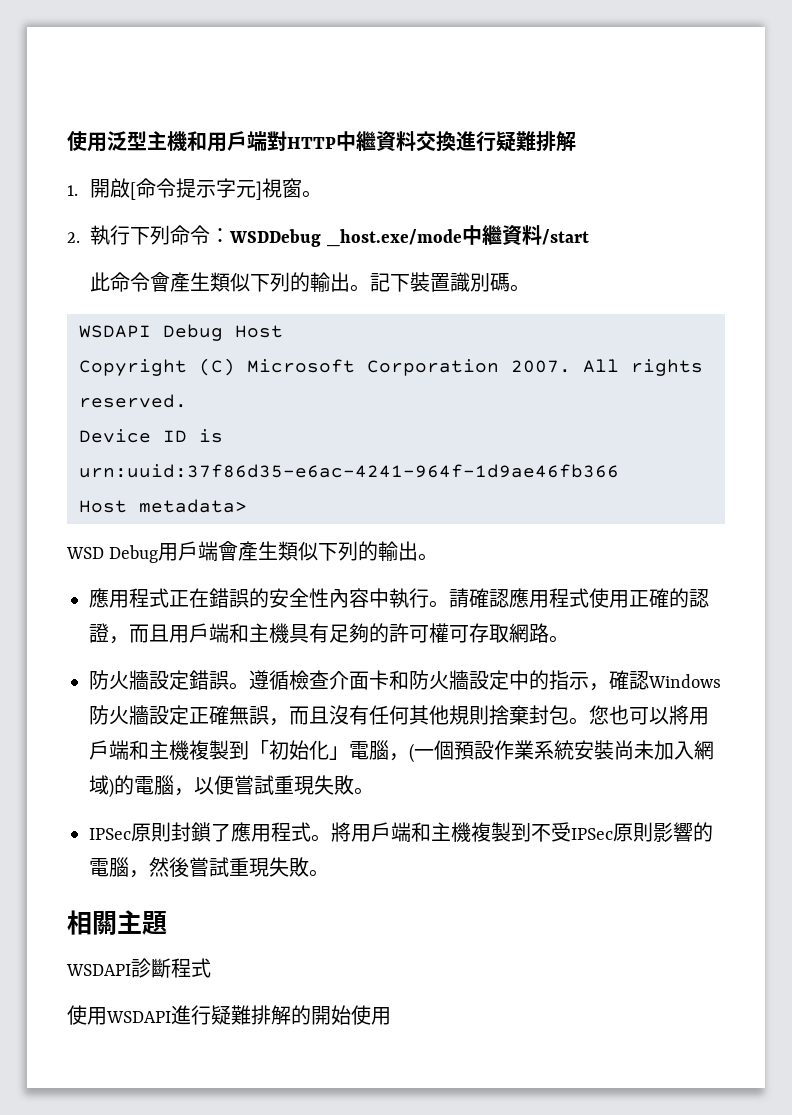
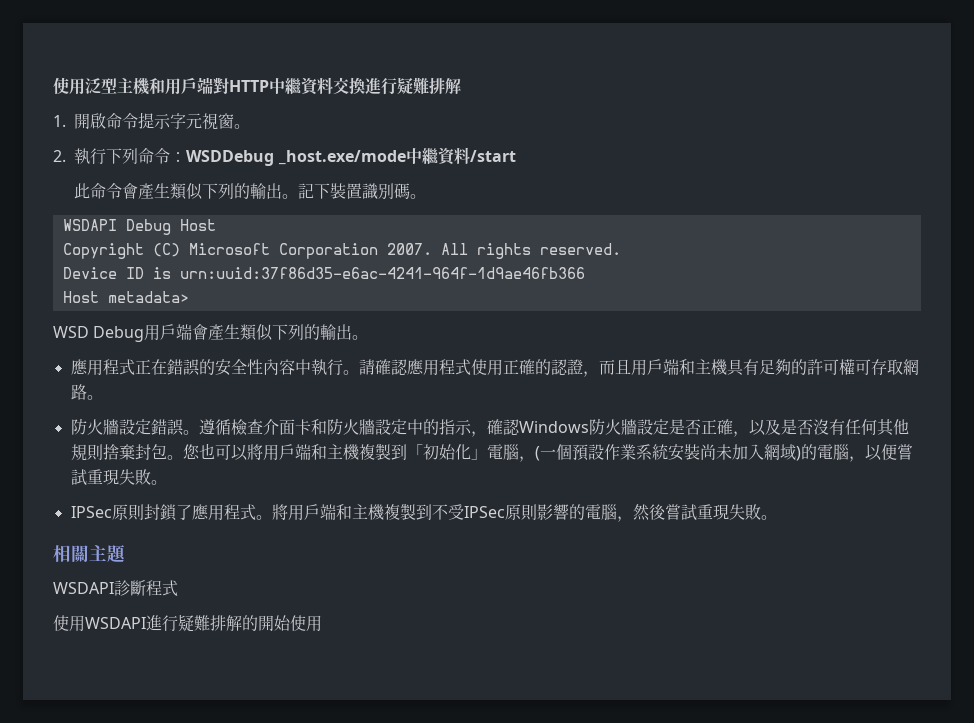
[130,182,137,200] [ -> (107, 121) none
[256,181,263,200] ] -> (203, 121) none
[189,705,329,726] 正確無誤，而且 -> [668,419,813,437] 是否正確，以及是否

